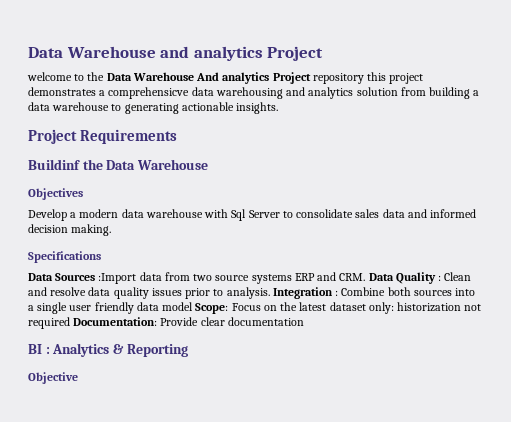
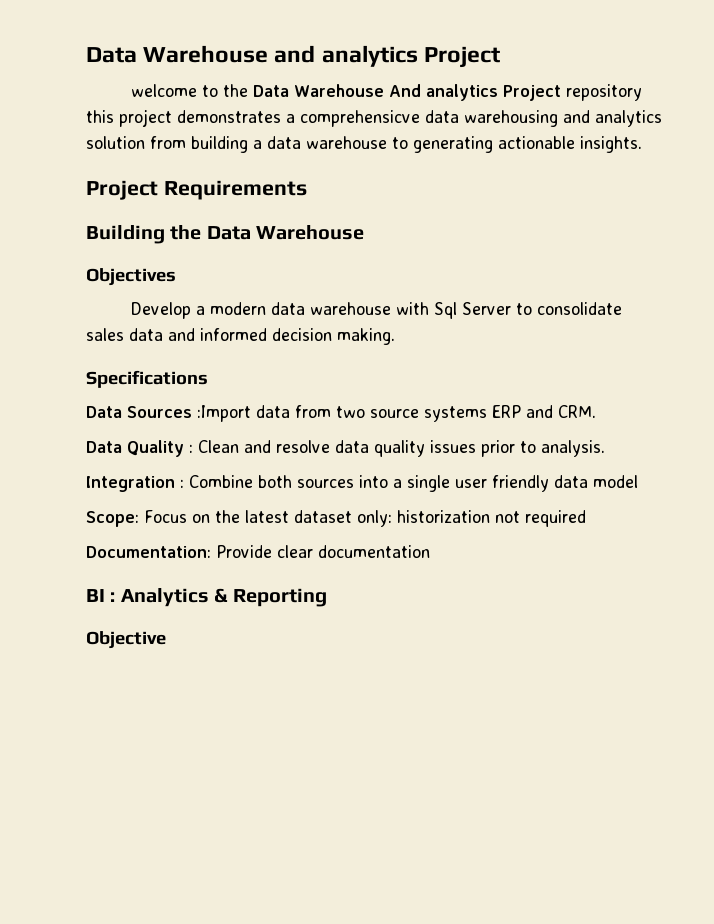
[28,159,80,170] Buildinf -> [86,225,165,244] Building
(366, 277) none -> (596, 411) //
(270, 293) none -> (605, 448) //
(194, 306) none -> (638, 481) //
(70, 323) none -> (586, 518) //

